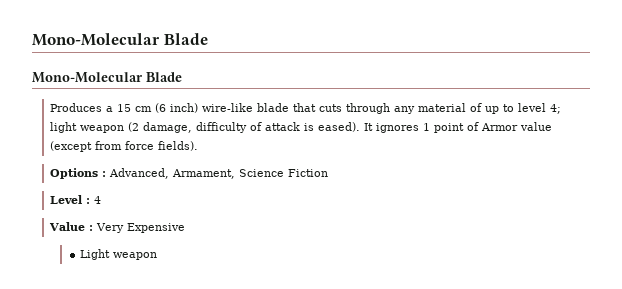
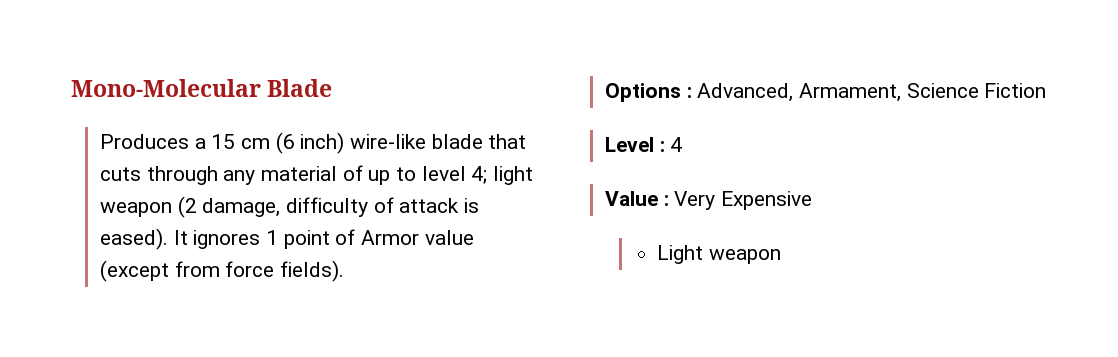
[32,33,208,46] [32,72,182,83] Mono-Molecular Blade // Mono-Molecular Blade -> [71,79,333,97] Mono-Molecular Blade

